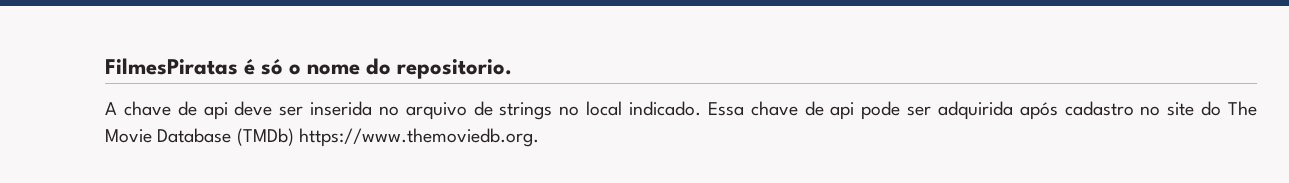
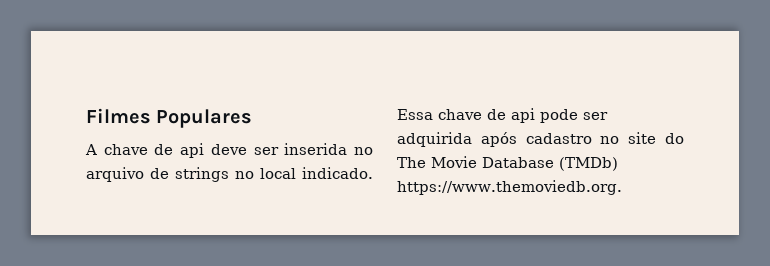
[105,58,513,79] FilmesPiratas é só o nome do repositorio. -> [86,108,253,128] Filmes Populares

